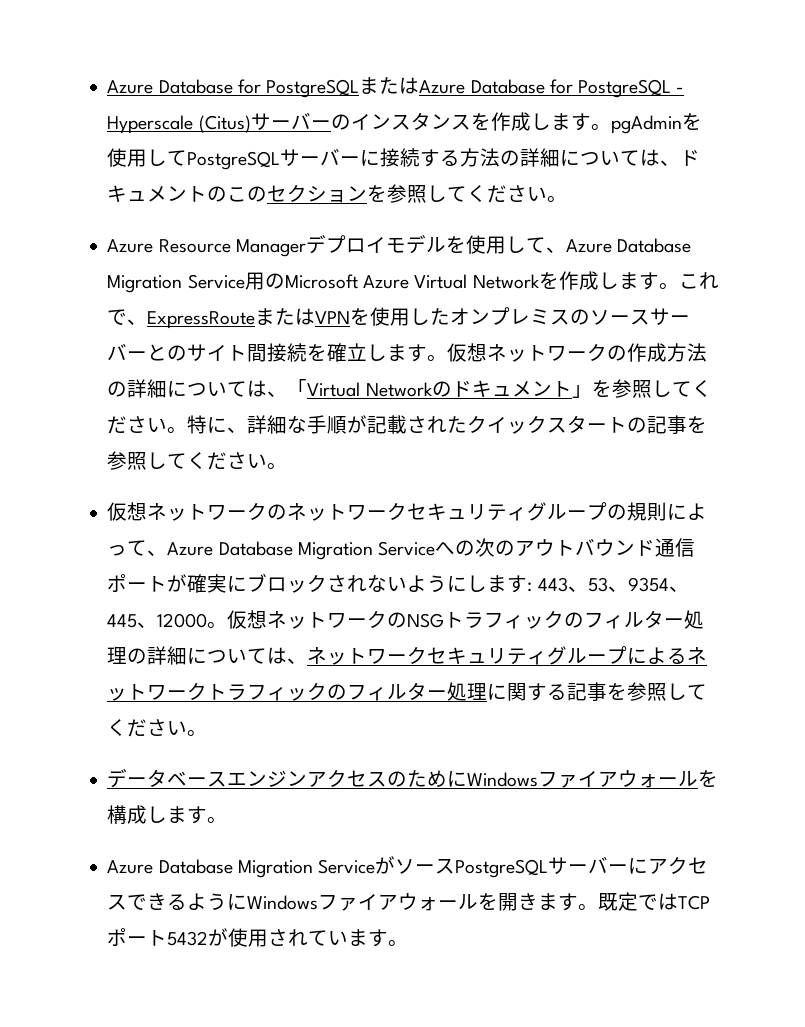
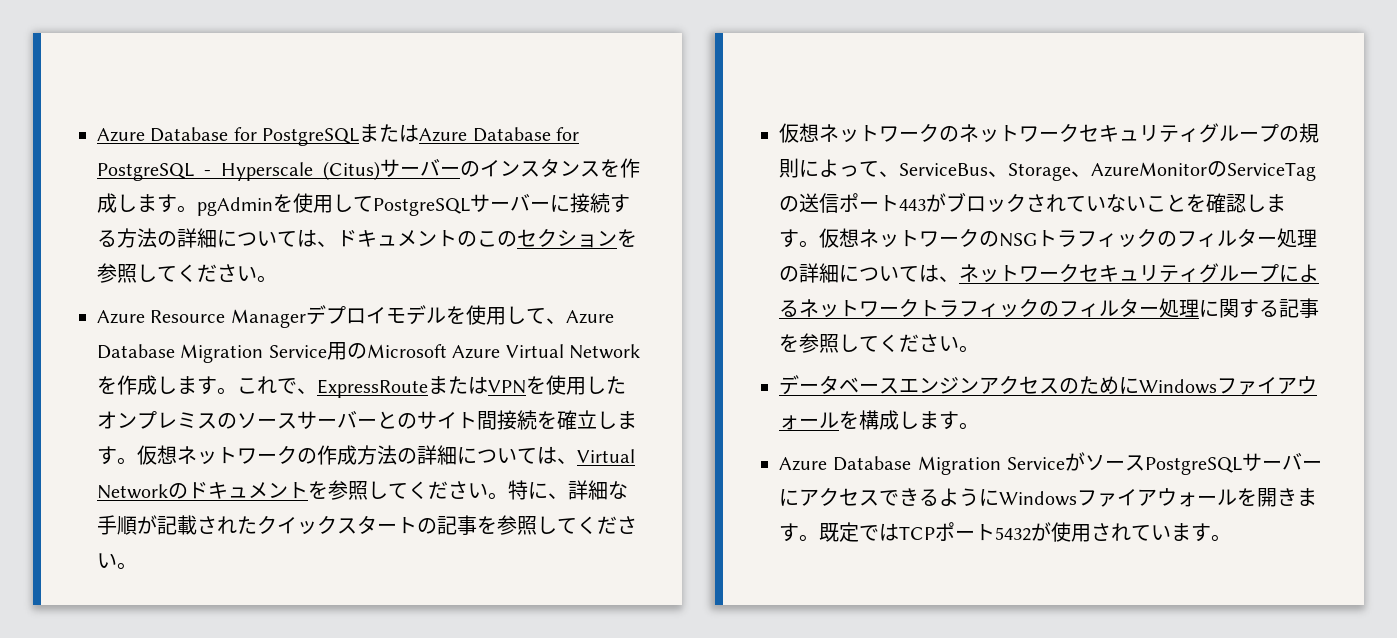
[287,379,308,396] 「 -> (577, 461) none
[571,384,592,398] 」 -> (308, 490) none
[167,538,696,560] [107,573,689,593] [107,613,208,628] Azure Database Migration Serviceへの次のアウトバウンド通信ポートが確実にブロックされないようにします: 443、53、9354、445、12000 -> [899,161,1316,181] [779,192,1286,213] [779,229,799,248] ServiceBus、Storage、AzureMonitorのServiceTagの送信ポート443がブロックされていないことを確認します

